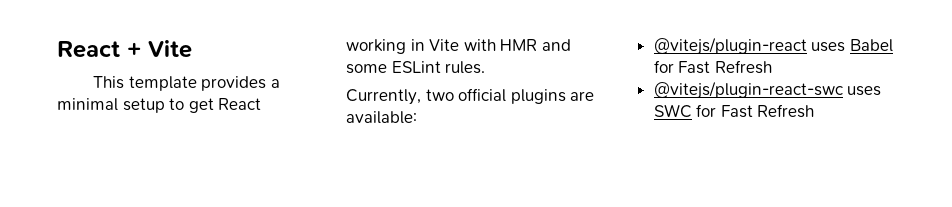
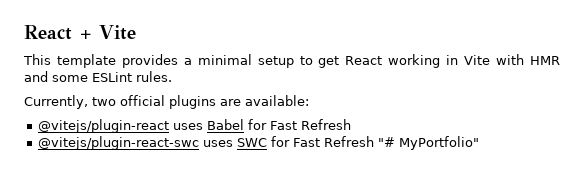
(815, 111) none -> [378,136,480,150] "# MyPortfolio"

